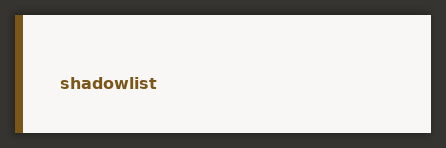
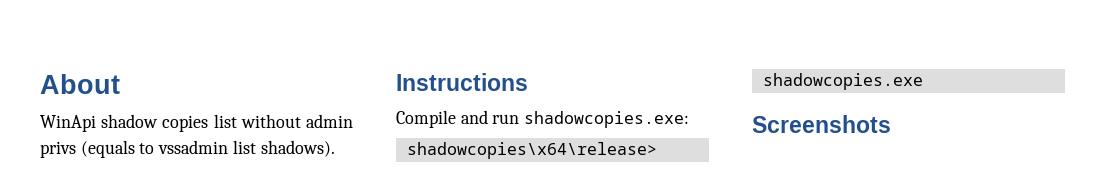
[60,77,157,89] shadowlist -> [40,74,120,94] [40,114,353,132] [40,140,335,158] [396,73,528,91] [396,110,690,128] [406,142,657,159] [762,73,923,90] [752,115,891,133] About // WinApi shadow copies list without admin privs (equals to vssadmin list shadows). // Instructions // Compile and run shadowcopies.exe: // shadowcopies\x64\release> shadowcopies.exe // Screenshots

